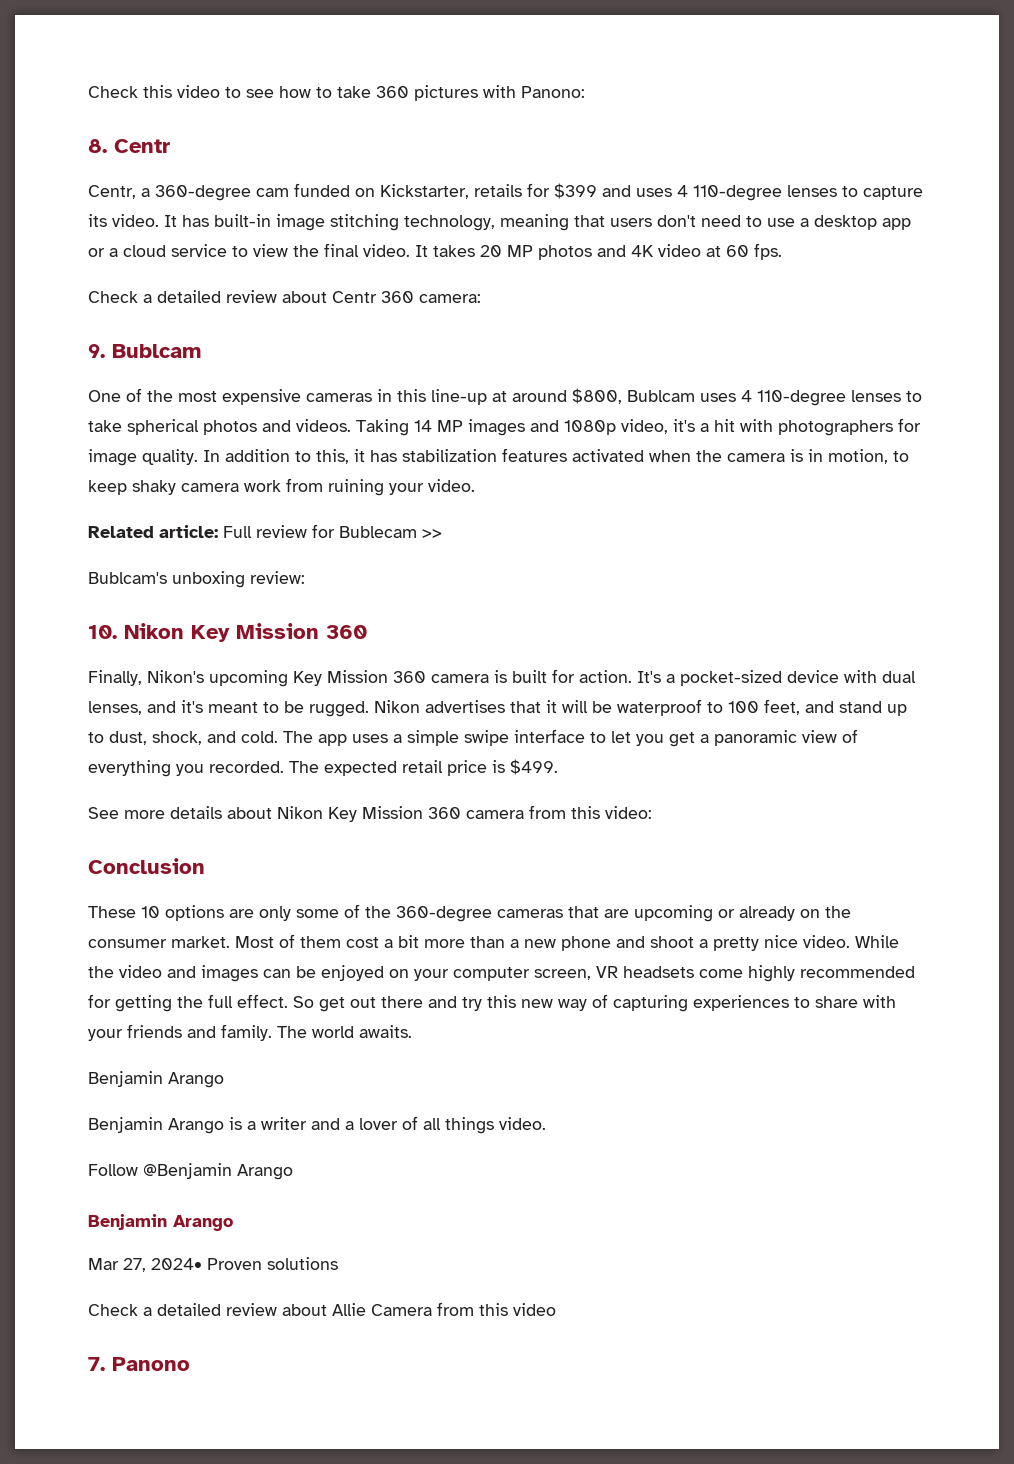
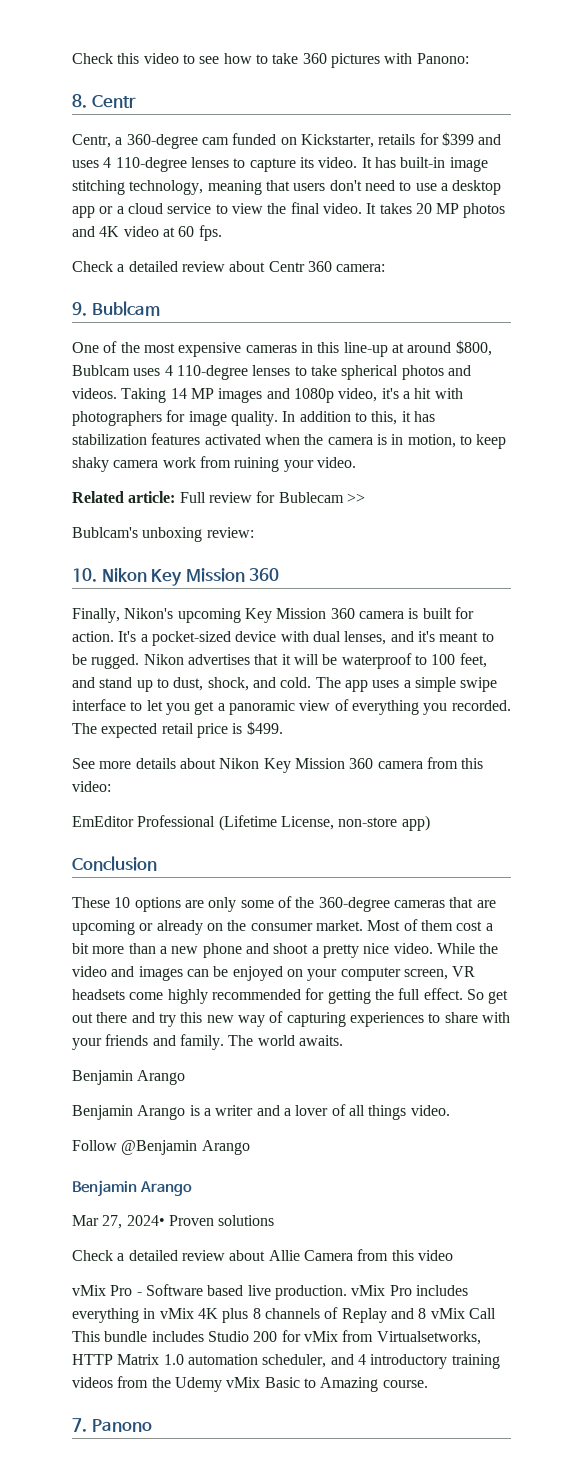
(652, 812) none -> [72,815,430,831] // EmEditor Professional (Lifetime License, non-store app)
(556, 1309) none -> [72,1284,468,1300] [72,1307,496,1323] [72,1330,481,1345] [72,1354,500,1369] [72,1376,428,1392] // vMix Pro - Software based live production. vMix Pro includes everything in vMix 4K plus 8 channels of Replay and 8 vMix Call This bundle includes Studio 200 for vMix from Virtualsetworks, HTTP Matrix 1.0 automation scheduler, and 4 introductory training videos from the Udemy vMix Basic to Amazing course.

